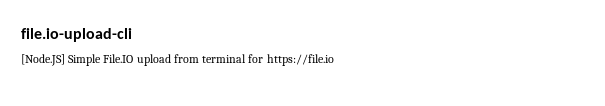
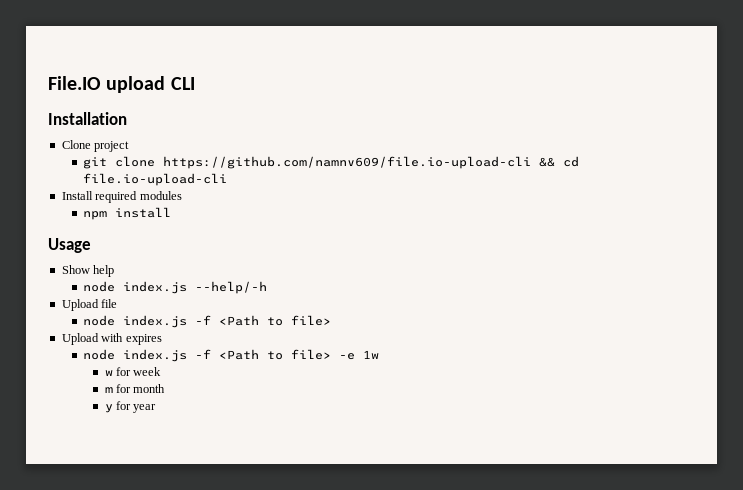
[21,28,132,42] [21,54,334,66] file.io-upload-cli // [Node.JS] Simple File.IO upload from terminal for https://file.io -> [48,76,195,93] [48,112,127,125] [61,140,130,152] [83,156,580,169] [83,173,228,186] [61,191,182,203] [83,207,172,220] [48,238,91,253] [61,265,115,277] [83,281,268,294] [61,299,118,311] [83,315,332,328] [61,333,162,345] [83,349,380,362] [104,367,162,376] [104,384,166,393] [104,401,157,413] File.IO upload CLI // Installation // Clone project // git clone https://github.com/namnv609/file.io-upload-cli && cd file.io-upload-cli // Install required modules // npm install // Usage // Show help // node index.js --help/-h // Upload file // node index.js -f <Path to file> // Upload with expires // node index.js -f <Path to file> -e 1w // w for week // m for month // y for year

